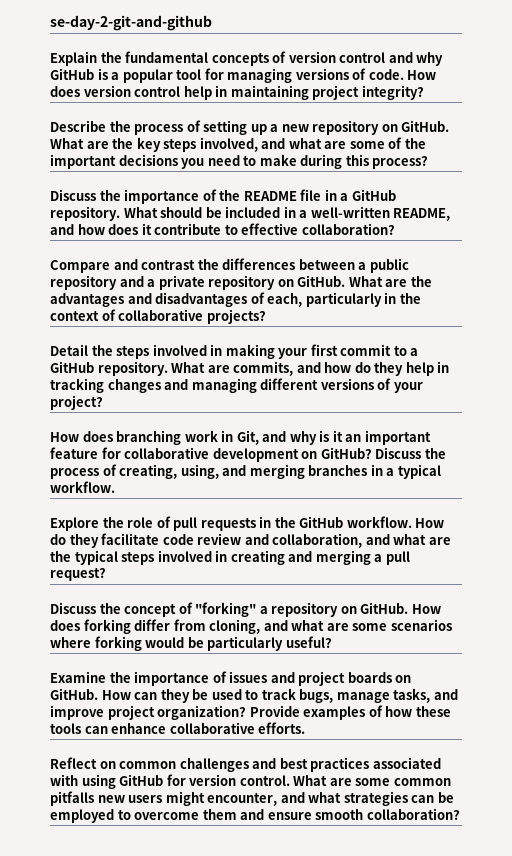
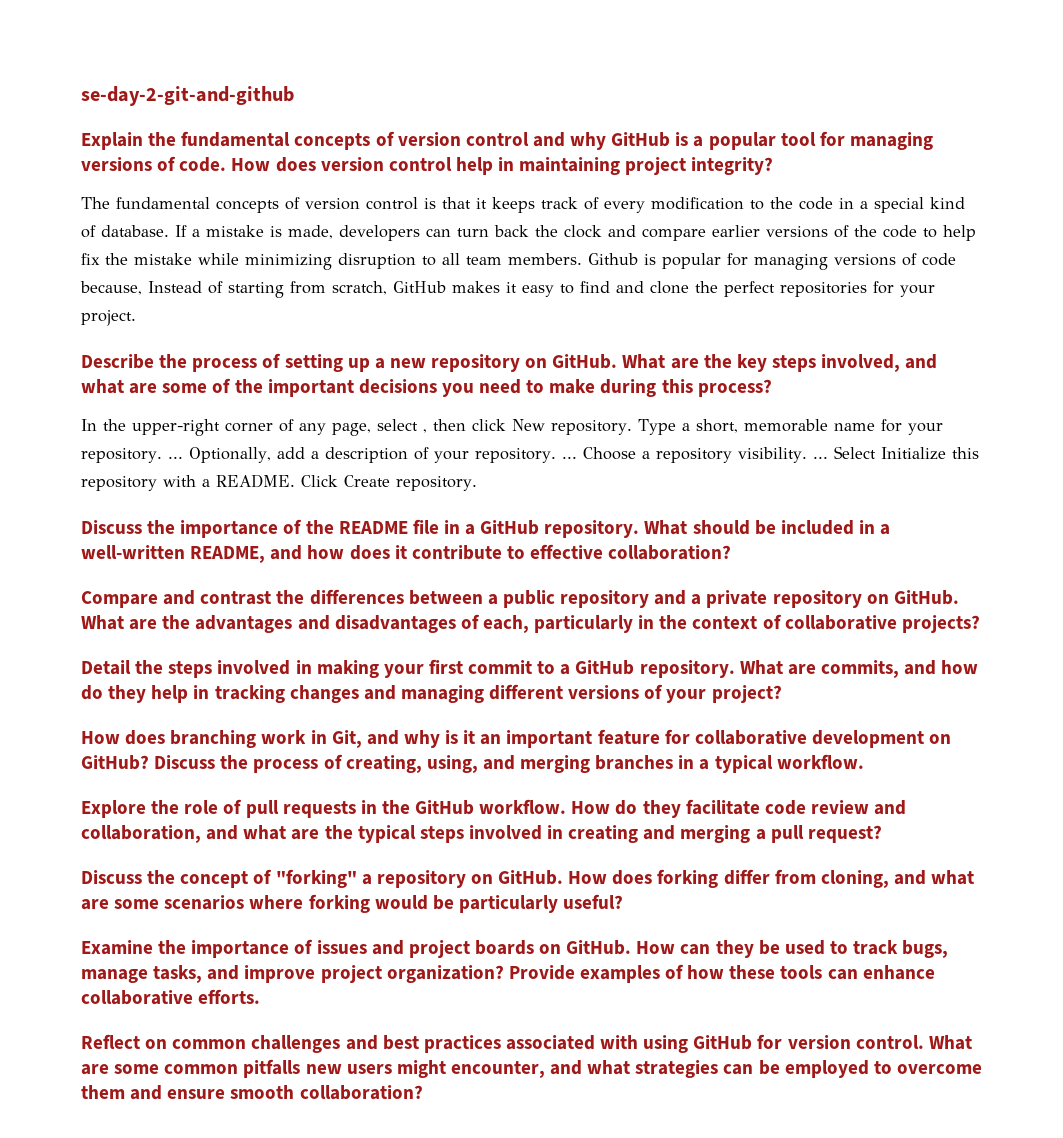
(424, 92) none -> [81,197,965,213] [81,225,976,241] [81,253,956,270] [80,281,935,298] [81,310,136,326] // The fundamental concepts of version control is that it keeps track of every modification to the code in a special kind of database. If a mistake is made, developers can turn back the clock and compare earlier versions of the code to help fix the mistake while minimizing disruption to all team members. Github is popular for managing versions of code because, Instead of starting from scratch, GitHub makes it easy to find and clone the perfect repositories for your project.
(429, 162) none -> [81,419,943,436] [81,446,979,463] [81,474,477,491] // In the upper-right corner of any page, select , then click New repository. Type a short, memorable name for your repository. ... Optionally, add a description of your repository. ... Choose a repository visibility. ... Select Initialize this repository with a README. Click Create repository.

